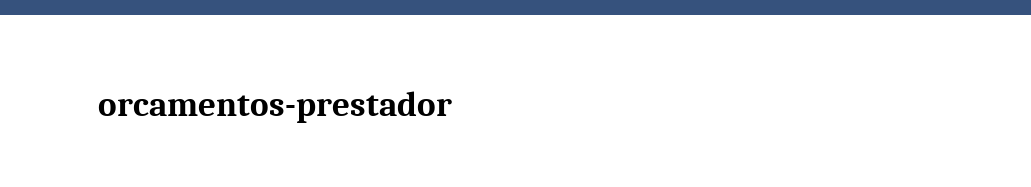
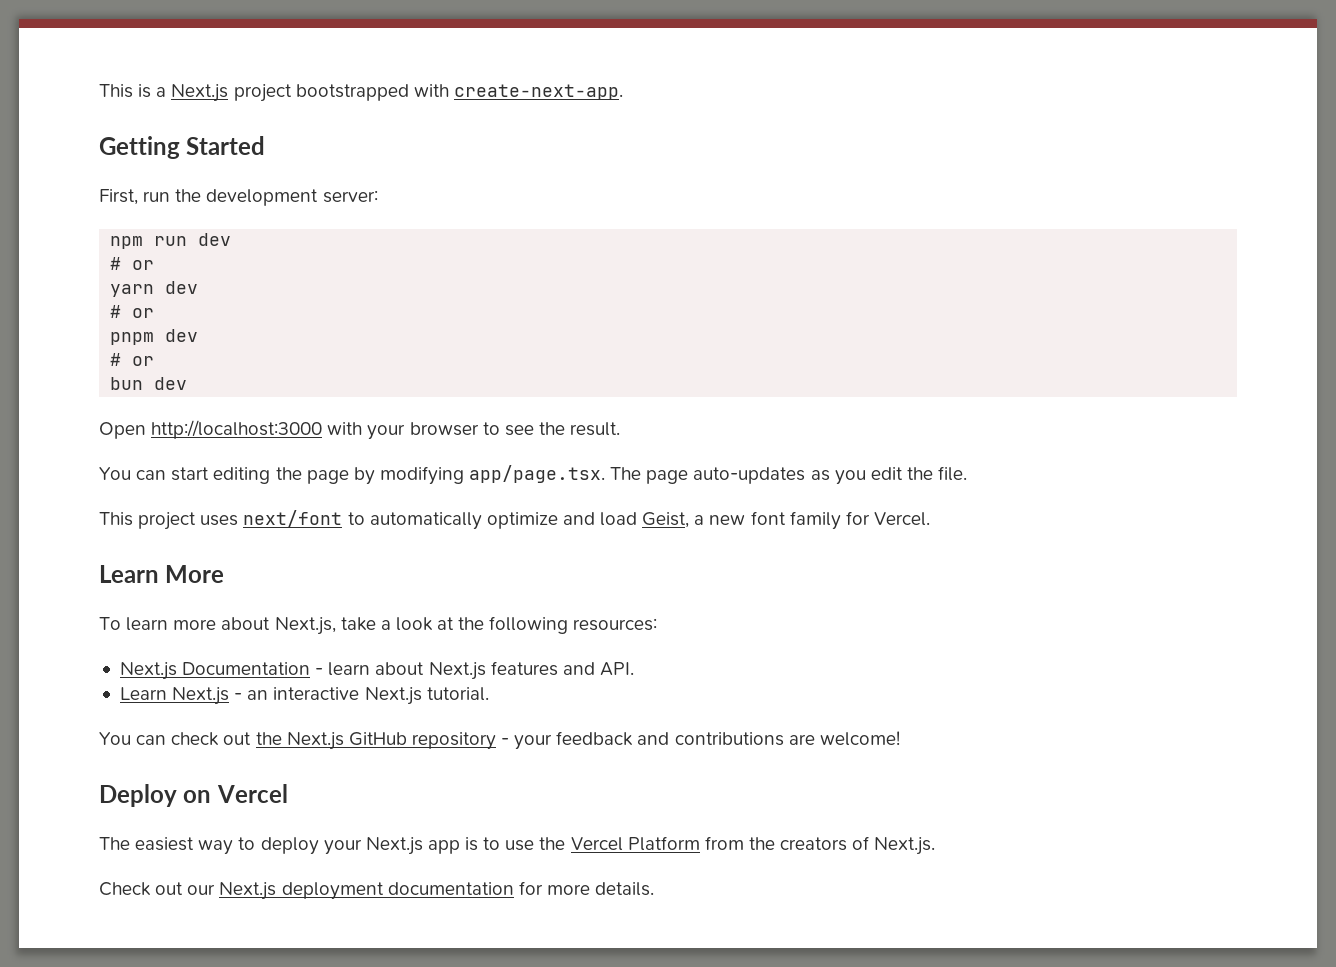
[98,91,452,123] orcamentos-prestador -> [99,84,623,102] [99,136,266,159] [99,189,378,206] [110,233,232,249] [110,257,155,270] [110,281,199,297] [110,305,155,318] [110,329,199,345] [110,353,155,366] [110,377,188,390] [99,420,621,440] [99,465,968,485] [99,510,930,530] [99,565,225,583] [99,616,658,635] [119,661,634,680] [119,687,489,705] [99,731,900,750] [99,784,288,807] [99,836,936,855] [99,881,655,900] This is a Next.js project bootstrapped with create-next-app. // Getting Started // First, run the development server: // npm run dev // # or // yarn dev // # or // pnpm dev // # or // bun dev // Open http://localhost:3000 with your browser to see the result. // You can start editing the page by modifying app/page.tsx. The page auto-updates as you edit the file. // This project uses next/font to automatically optimize and load Geist, a new font family for Vercel. // Learn More // To learn more about Next.js, take a look at the following resources: // Next.js Documentation - learn about Next.js features and API. // Learn Next.js - an interactive Next.js tutorial. // You can check out the Next.js GitHub repository - your feedback and contributions are welcome! // Deploy on Vercel // The easiest way to deploy your Next.js app is to use the Vercel Platform from the creators of Next.js. // Check out our Next.js deployment documentation for more details.

